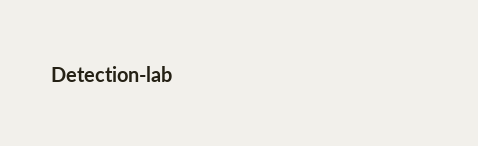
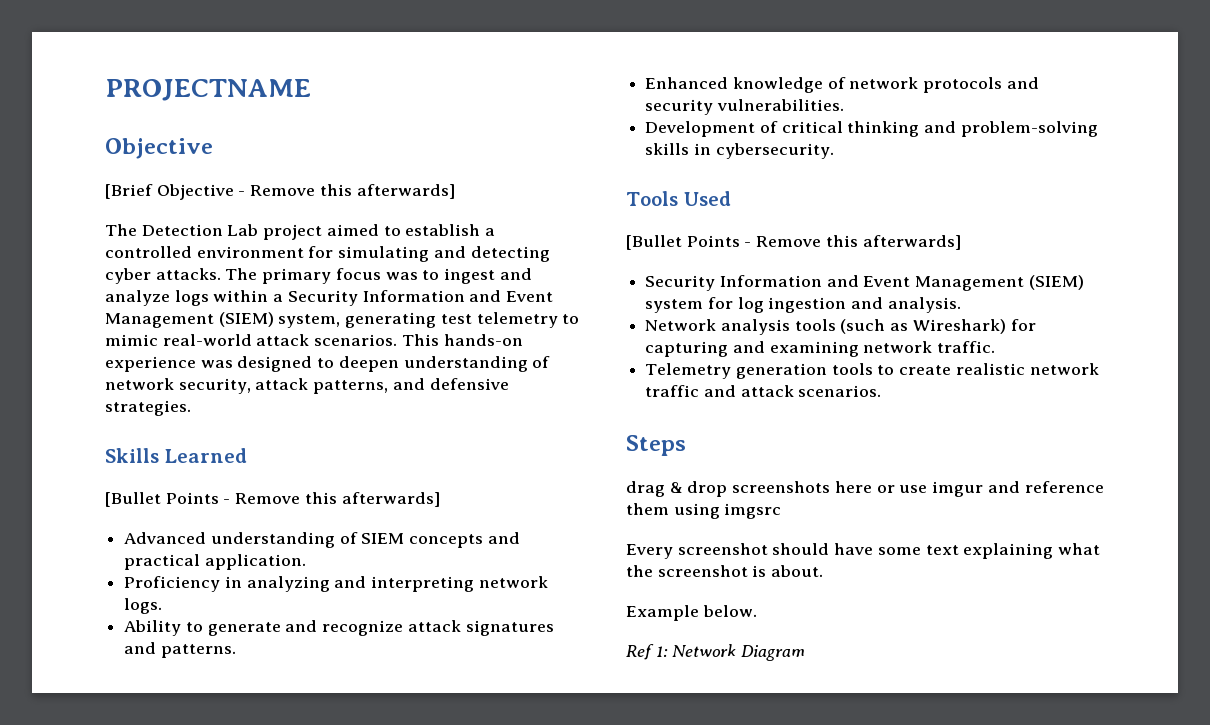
[51,66,172,82] Detection-lab -> [105,79,311,101] [105,138,213,159] [105,184,455,200] [105,224,496,240] [105,246,550,262] [105,268,532,284] [105,290,554,306] [105,312,580,328] [105,334,523,346] [105,356,551,372] [105,378,509,394] [105,400,191,416] [105,448,247,463] [105,492,440,507] [124,532,520,548] [124,554,306,570] [124,576,548,592] [124,598,163,614] [124,620,554,636] [124,642,236,658] [645,77,1039,93] [645,99,844,115] [645,121,1098,137] [645,143,834,159] [626,191,731,206] [626,235,961,250] [645,275,1084,291] [645,297,961,313] [645,319,1036,335] [645,341,996,357] [645,363,1099,379] [645,385,882,397] [626,435,686,456] [626,481,1104,497] [626,503,782,519] [626,543,1101,559] [626,565,824,577] [626,605,757,621] [626,644,806,661] PROJECTNAME // Objective // [Brief Objective - Remove this afterwards] // The Detection Lab project aimed to establish a controlled environment for simulating and detecting cyber attacks. The primary focus was to ingest and analyze logs within a Security Information and Event Management (SIEM) system, generating test telemetry to mimic real-world attack scenarios. This hands-on experience was designed to deepen understanding of network security, attack patterns, and defensive strategies. // Skills Learned // [Bullet Points - Remove this afterwards] // Advanced understanding of SIEM concepts and practical application. // Proficiency in analyzing and interpreting network logs. // Ability to generate and recognize attack signatures and patterns. // Enhanced knowledge of network protocols and security vulnerabilities. // Development of critical thinking and problem-solving skills in cybersecurity. // Tools Used // [Bullet Points - Remove this afterwards] // Security Information and Event Management (SIEM) system for log ingestion and analysis. // Network analysis tools (such as Wireshark) for capturing and examining network traffic. // Telemetry generation tools to create realistic network traffic and attack scenarios. // Steps // drag & drop screenshots here or use imgur and reference them using imgsrc // Every screenshot should have some text explaining what the screenshot is about. // Example below. // Ref 1: Network Diagram

